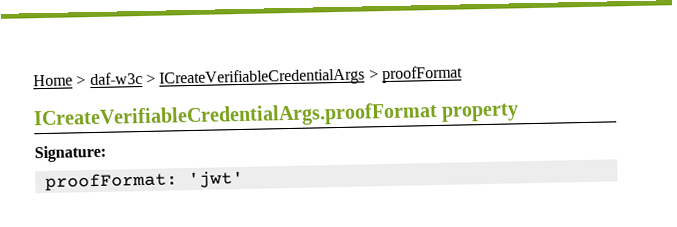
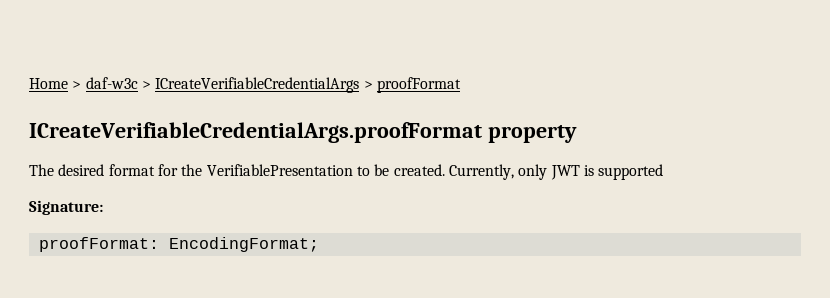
(520, 112) none -> [29,164,664,180] // The desired format for the VerifiablePresentation to be created. Currently, only JWT is supported
[187,170,244,189] 'jwt' -> [168,237,319,252] EncodingFormat;

